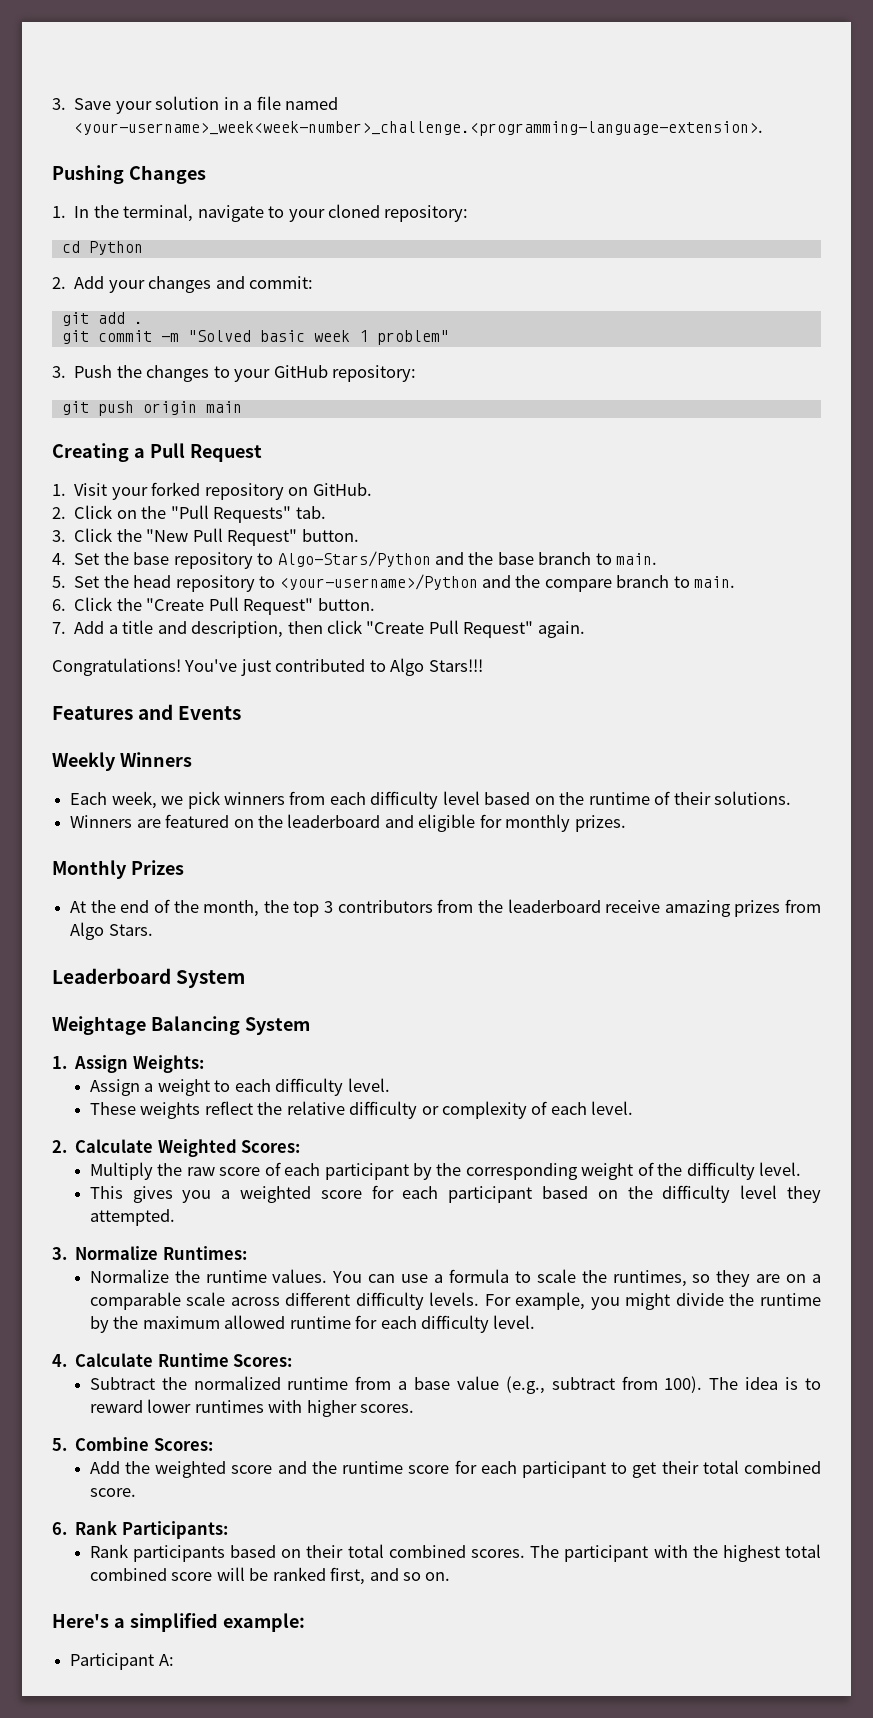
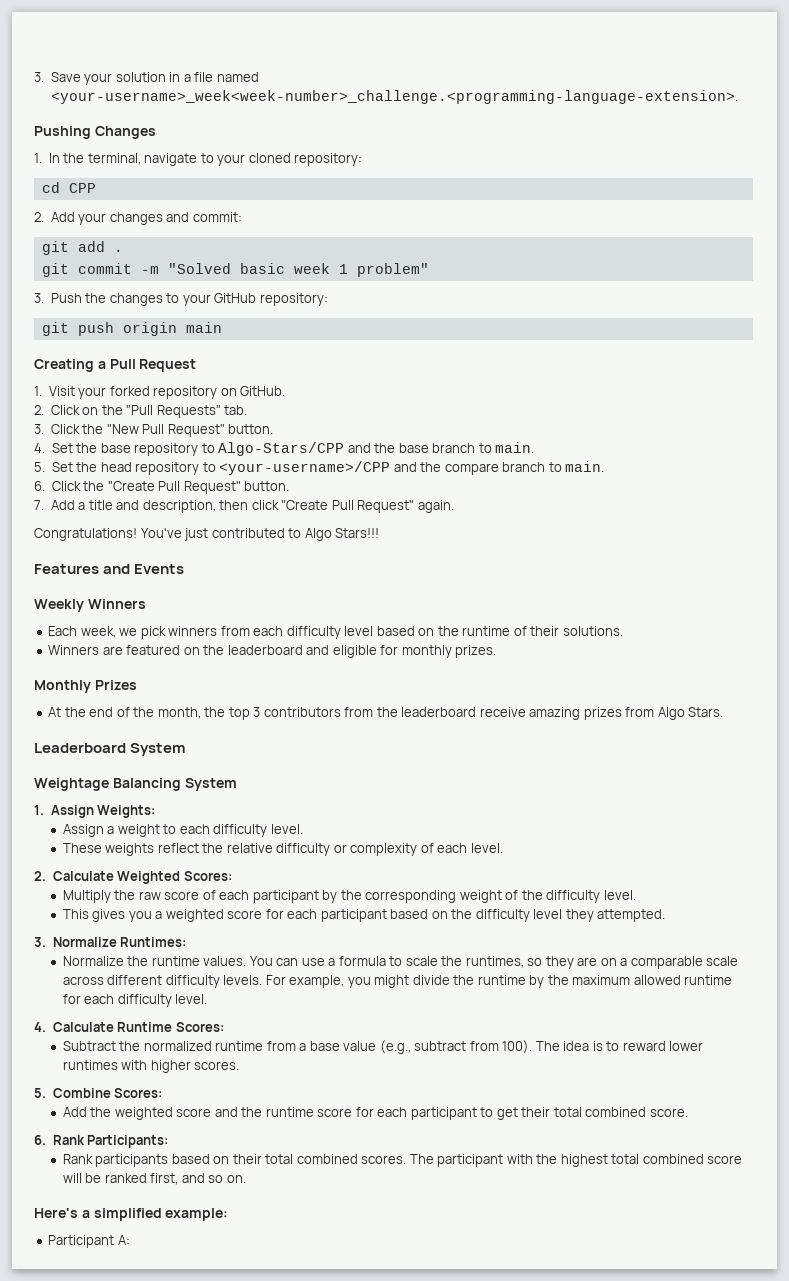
[88,241,143,255] Python -> [68,183,96,193] CPP
[277,551,431,567] Algo-Stars/Python -> [218,442,345,456] Algo-Stars/CPP
[279,574,478,590] <your-username>/Python -> [219,461,391,475] <your-username>/CPP

